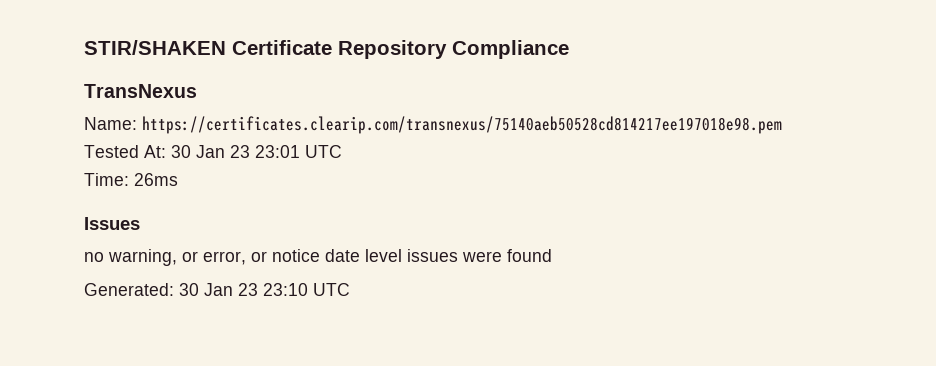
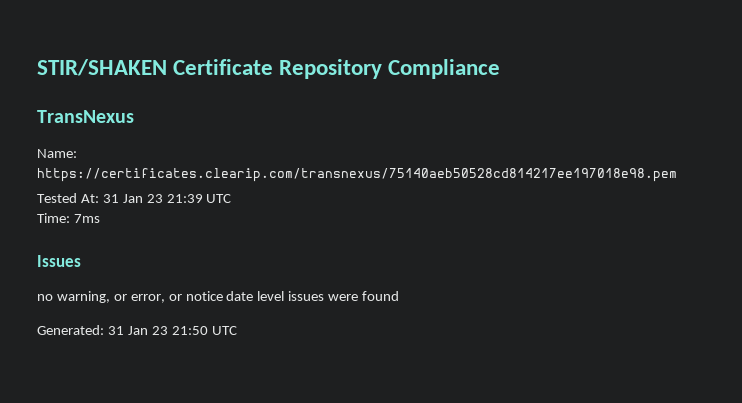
[171,145,300,158] 30 Jan 23 23:01 -> [102,194,203,203] 31 Jan 23 21:39
[134,173,178,186] 26ms -> [73,214,100,223] 7ms
[179,283,308,296] 30 Jan 23 23:10 -> [107,326,208,335] 31 Jan 23 21:50

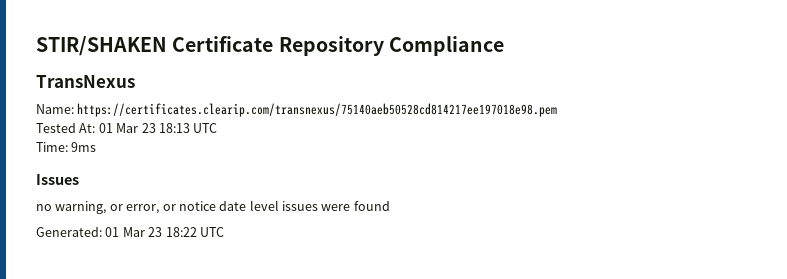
[102,194,203,203] 31 Jan 23 21:39 -> [98,123,190,133] 01 Mar 23 18:13
[73,214,100,223] 7ms -> [71,142,97,152] 9ms
[107,326,208,335] 31 Jan 23 21:50 -> [105,227,197,237] 01 Mar 23 18:22

